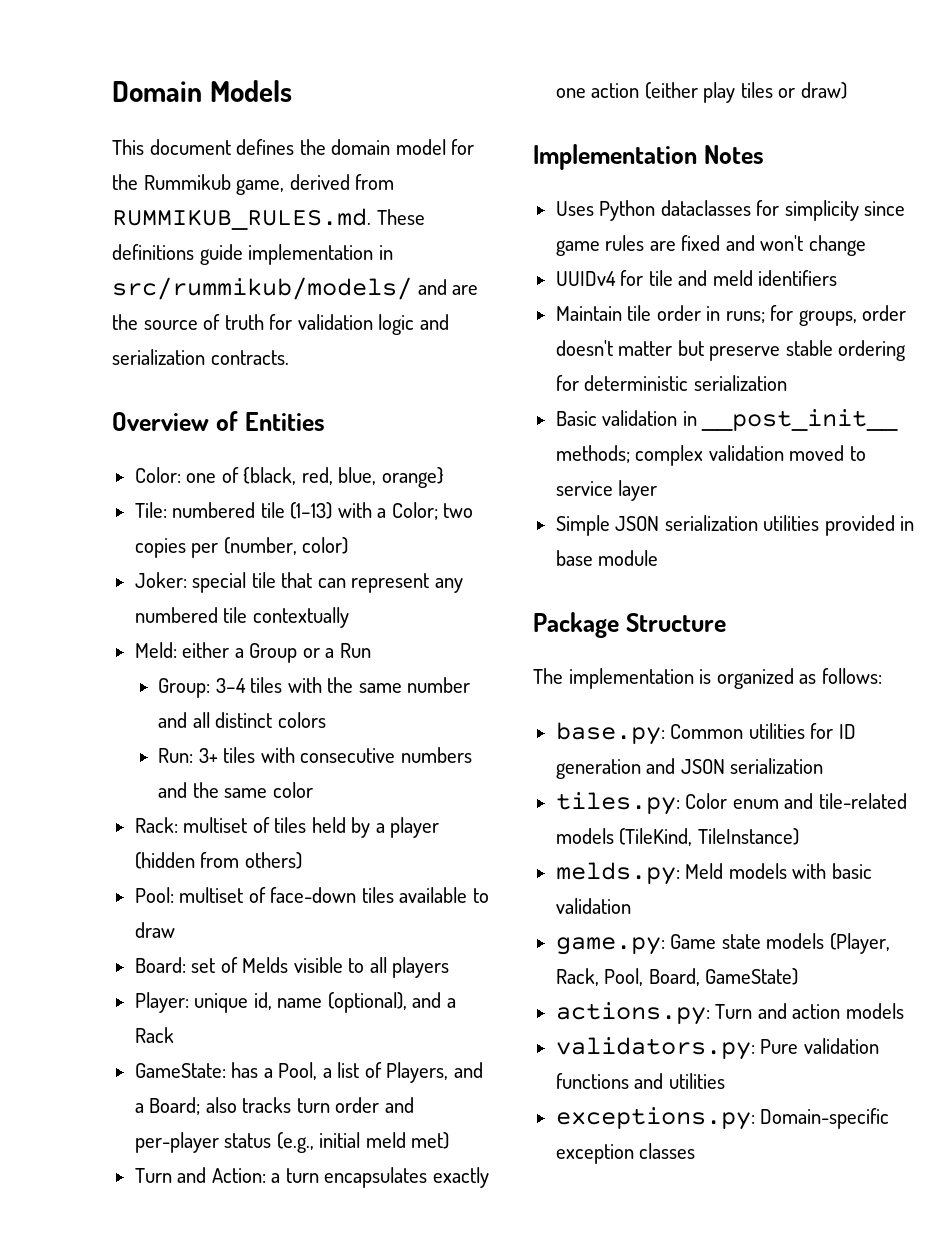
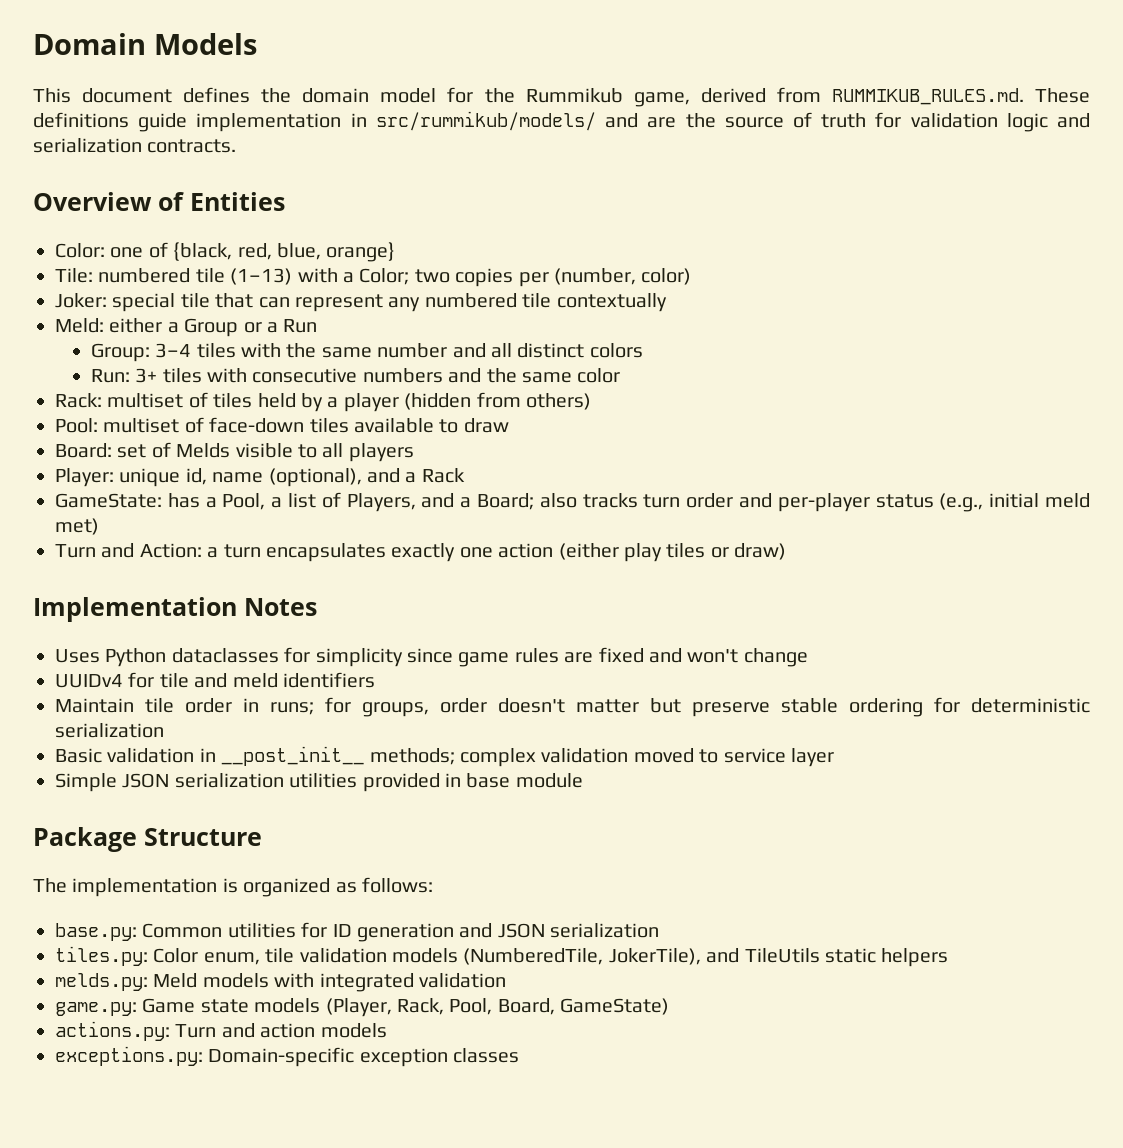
[732,793,907,809] [555,828,799,846] enum and tile-related models (TileKind, TileInstance) -> [203,948,949,967] enum, tile validation models (NumberedTile, JokerTile), and TileUtils static helpers
[831,863,872,879] basic -> [319,973,414,992] integrated
[555,1037,879,1060] [555,1073,725,1089] // validators.py: Pure validation functions and utilities -> (387, 1030) none

